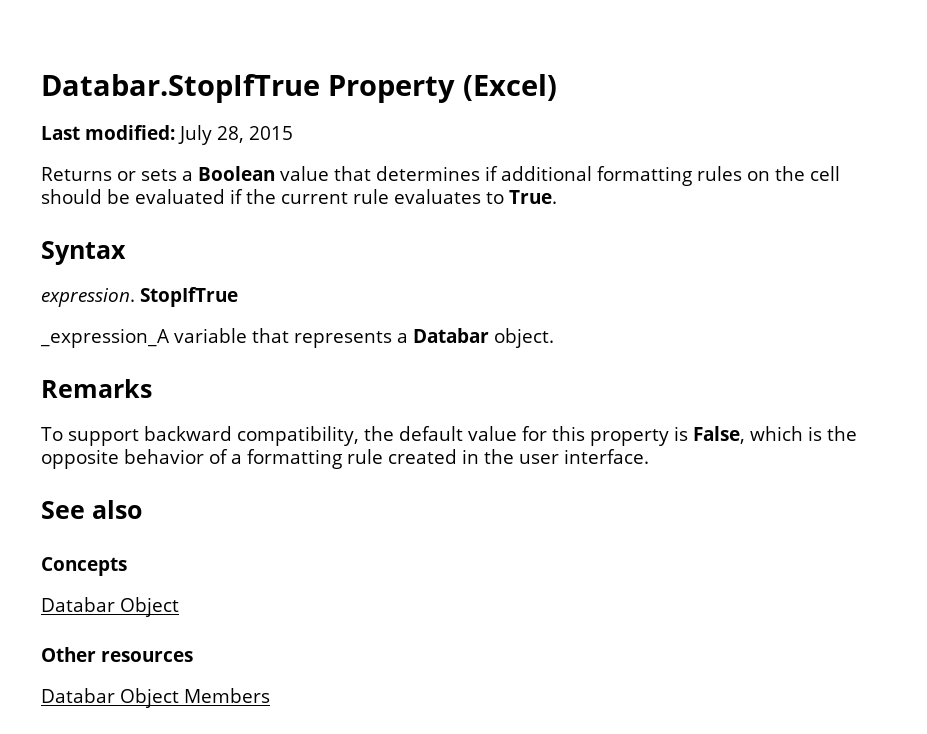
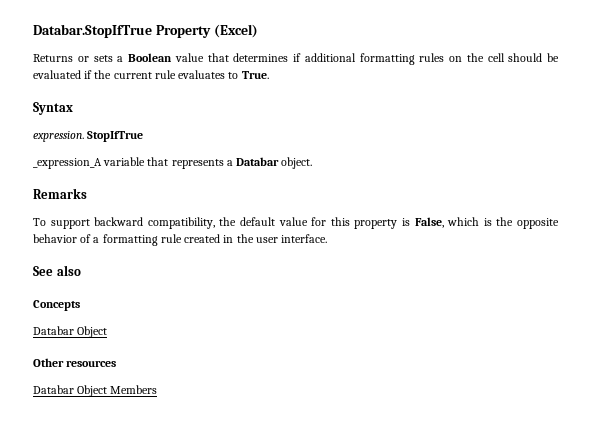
[41,125,293,145] // Last modified: July 28, 2015 -> (258, 31) none

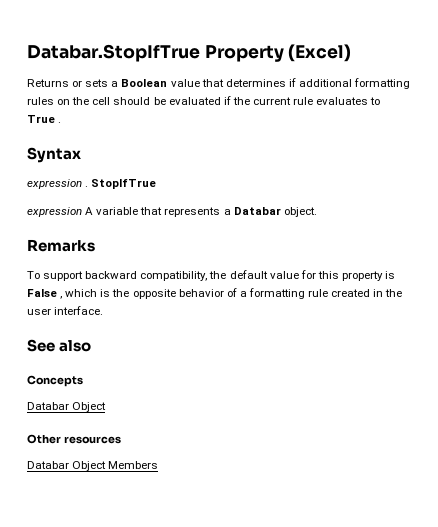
[241,71,269,79] True. -> [27,115,62,123] True .
[33,131,84,142] expression. -> [27,179,89,189] expression .
[33,158,102,169] _expression_A -> [27,207,94,217] expression A
[414,217,444,228] False, -> [27,289,63,299] False ,

